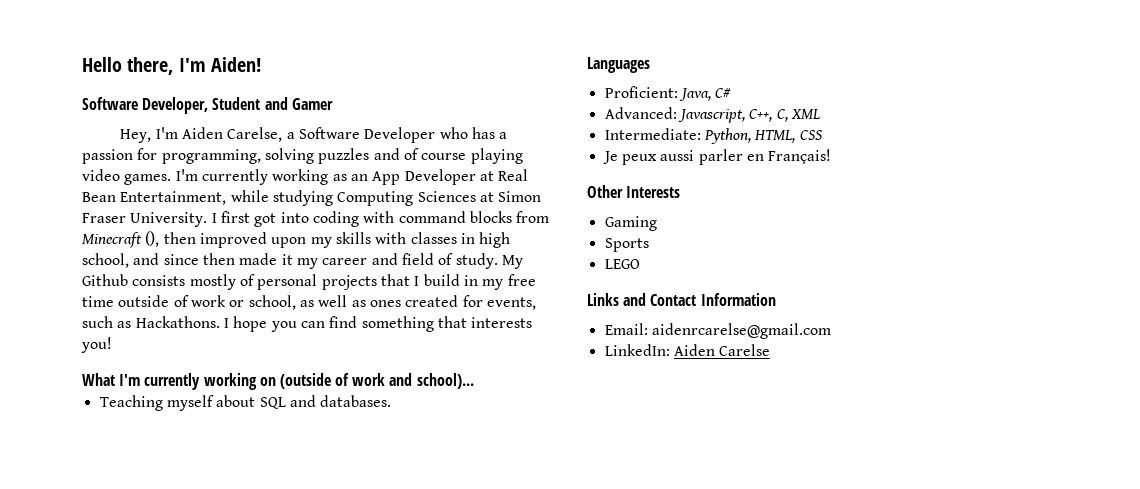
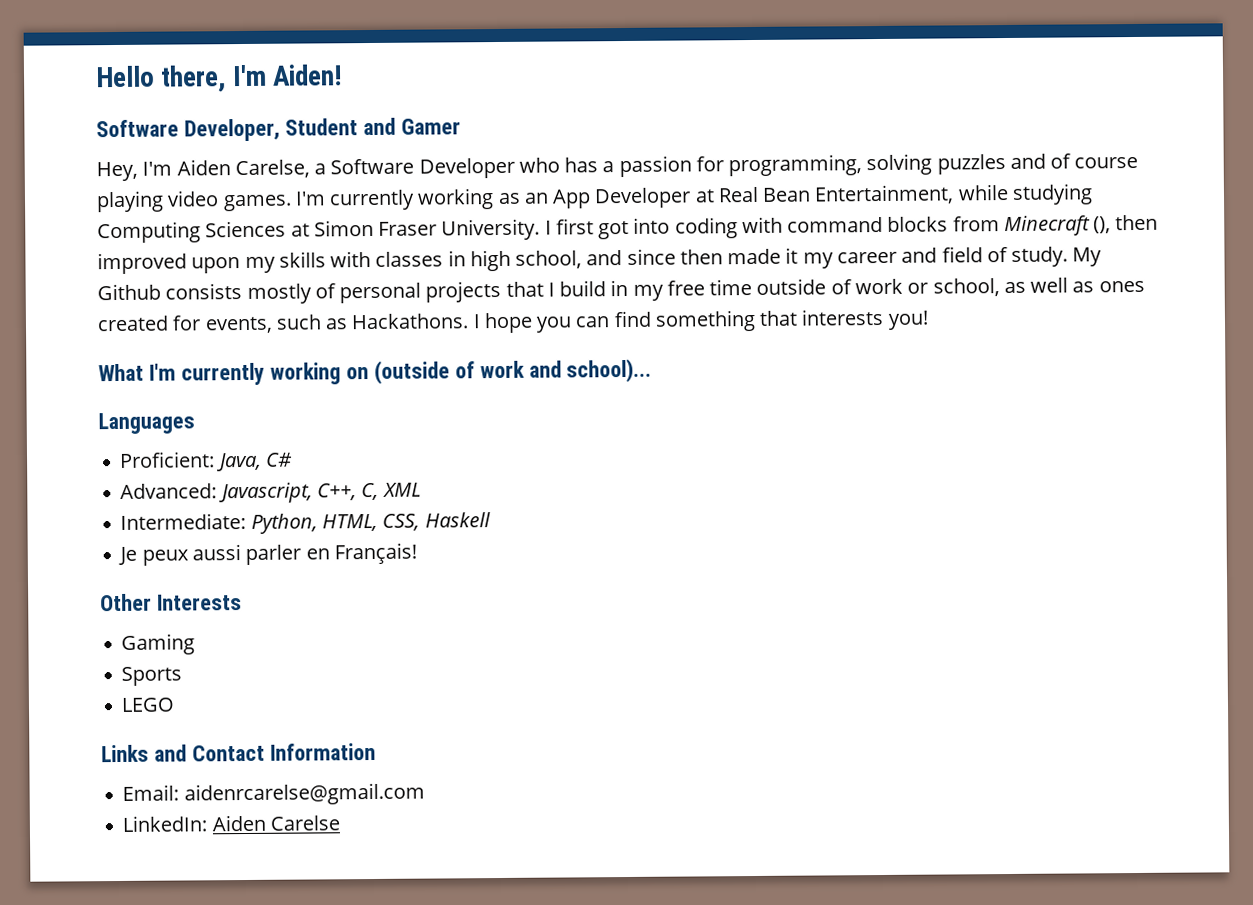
[99,395,392,411] // Teaching myself about SQL and databases. -> (653, 370) none
[799,130,823,140] CSS -> [382,512,491,531] CSS, Haskell

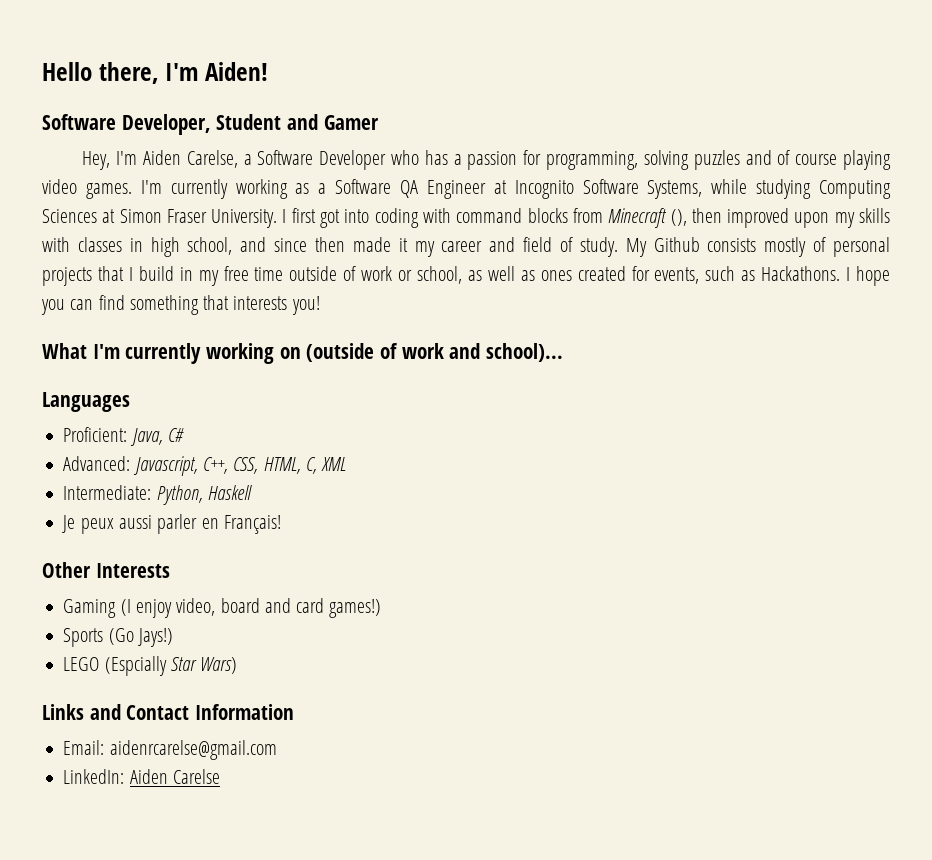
[523,184,955,209] an App Developer at Real Bean Entertainment, -> [318,179,703,199] a Software QA Engineer at Incognito Software Systems,
(357, 492) none -> [233,457,301,474] CSS, HTML,
[321,513,421,532] HTML, CSS, -> (203, 495) none
(196, 644) none -> [120,598,382,618] (I enjoy video, board and card games!)
(183, 676) none -> [108,628,173,647] (Go Jays!)
(176, 704) none -> [104,656,238,676] (Espcially Star Wars)

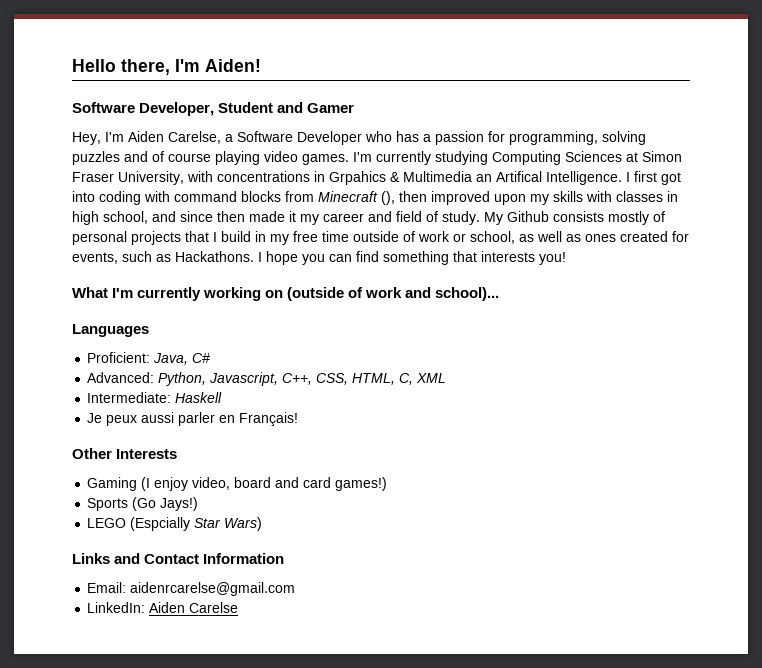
[235,179,748,199] working as a Software QA Engineer at Incognito Software Systems, while -> (431, 158) none
[211,209,278,228] University. -> [118,171,622,185] University, with concentrations in Grpahics & Multimedia an Artifical Intelligence.
(131, 463) none -> [158,372,207,386] Python,
[156,485,203,505] Python, -> (172, 397) none

